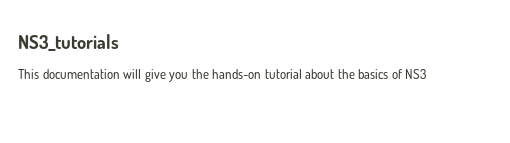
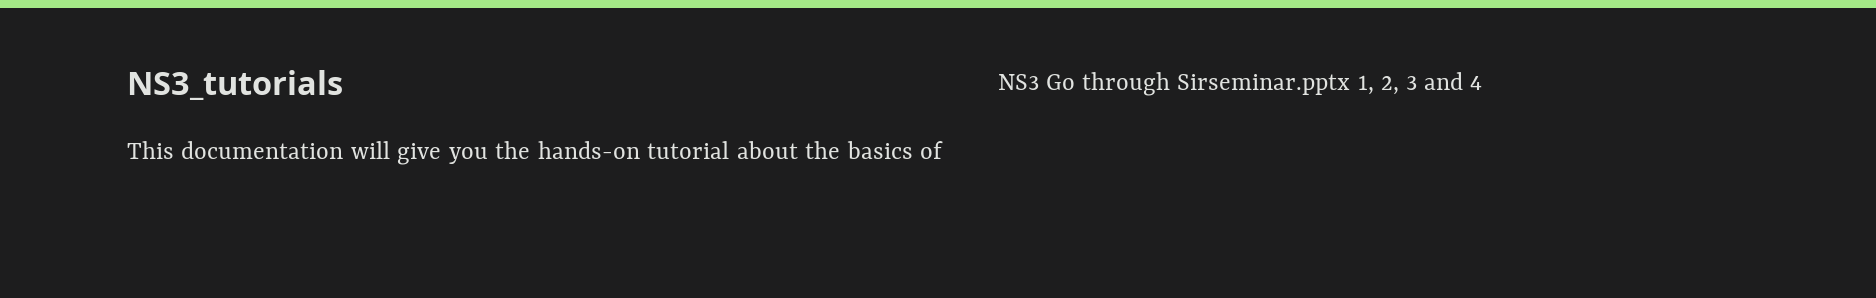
(427, 74) none -> [1046,72,1483,96] Go through Sirseminar.pptx 1, 2, 3 and 4

